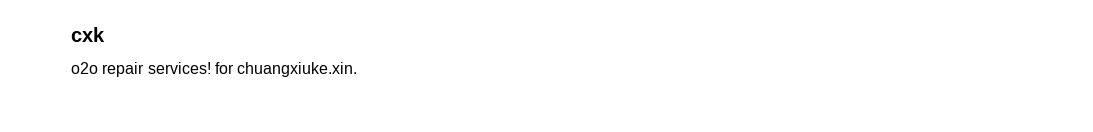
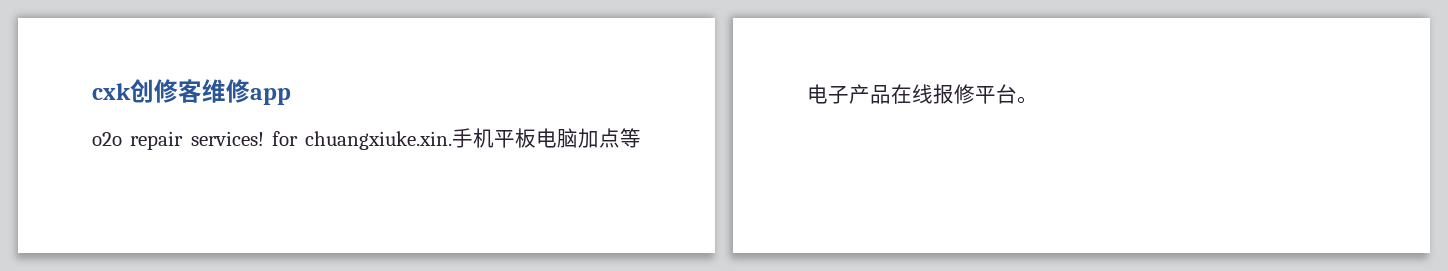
(105, 34) none -> [130,79,291,105] 创修客维修app
(358, 69) none -> [452,128,641,148] [807,84,1038,104] 手机平板电脑加点等电子产品在线报修平台。

